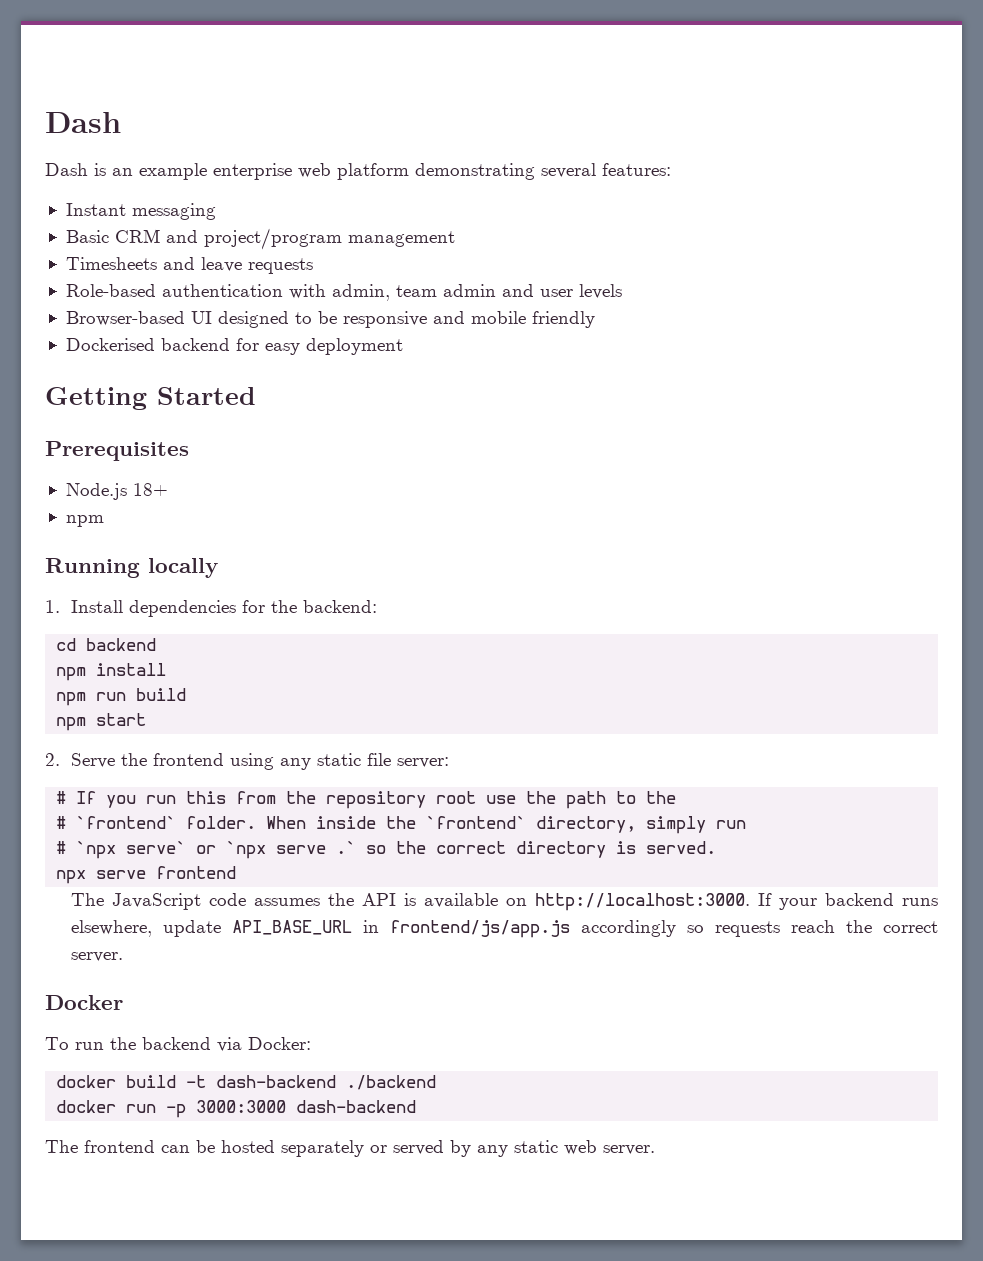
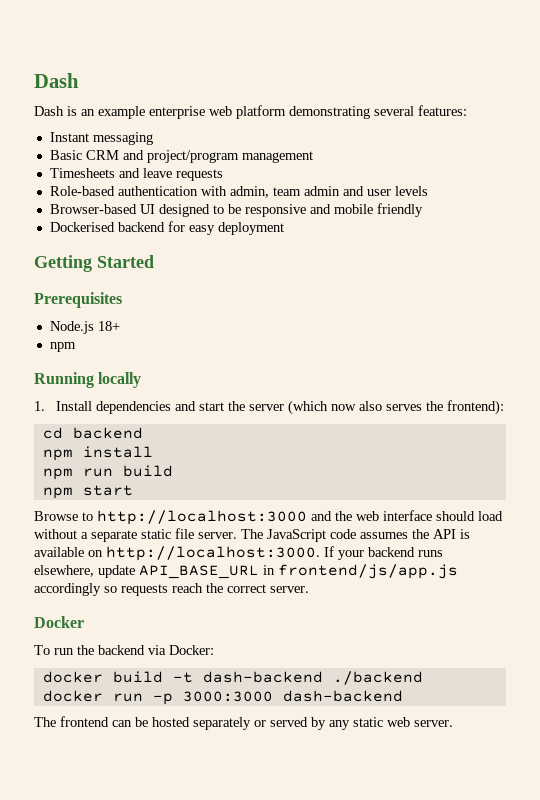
[241,600,377,613] for the backend: -> [175,400,505,415] and start the server (which now also serves the frontend):
[45,753,449,770] [56,791,677,809] [56,816,747,834] [56,841,717,859] [56,866,237,884] 2. Serve the frontend using any static file server: // # If you run this from the repository root use the path to the // # `frontend` folder. When inside the `frontend` directory, simply run // # `npx serve` or `npx serve .` so the correct directory is served. // npx serve frontend // -> [34,510,503,525] [34,528,237,542] Browse to http://localhost:3000 and the web interface should load without a separate static file server.

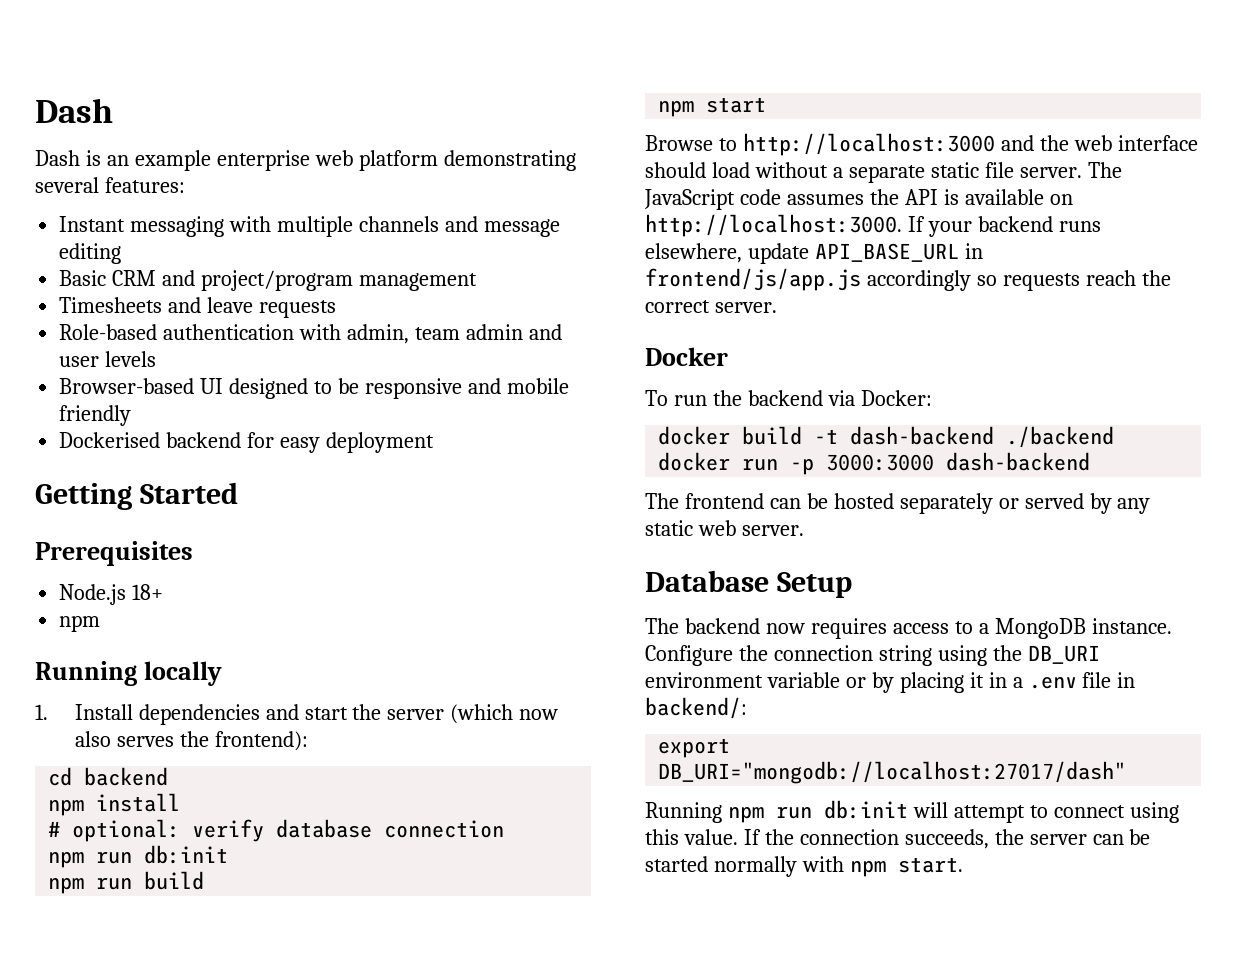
(153, 138) none -> [229,216,560,237] [59,243,122,264] with multiple channels and message editing
(153, 452) none -> [48,819,505,842] [48,845,229,868] // # optional: verify database connection // npm run db:init
(453, 723) none -> [645,570,852,598] [645,618,1172,639] [645,645,1100,666] [645,672,1136,693] [645,697,747,719] [658,738,731,758] [658,761,1127,784] [645,800,1179,823] [645,829,1151,849] [645,856,963,877] // Database Setup // The backend now requires access to a MongoDB instance. Configure the connection string using the DB_URI environment variable or by placing it in a .env file in backend/: // export DB_URI="mongodb://localhost:27017/dash" // Running npm run db:init will attempt to connect using this value. If the connection succeeds, the server can be started normally with npm start.

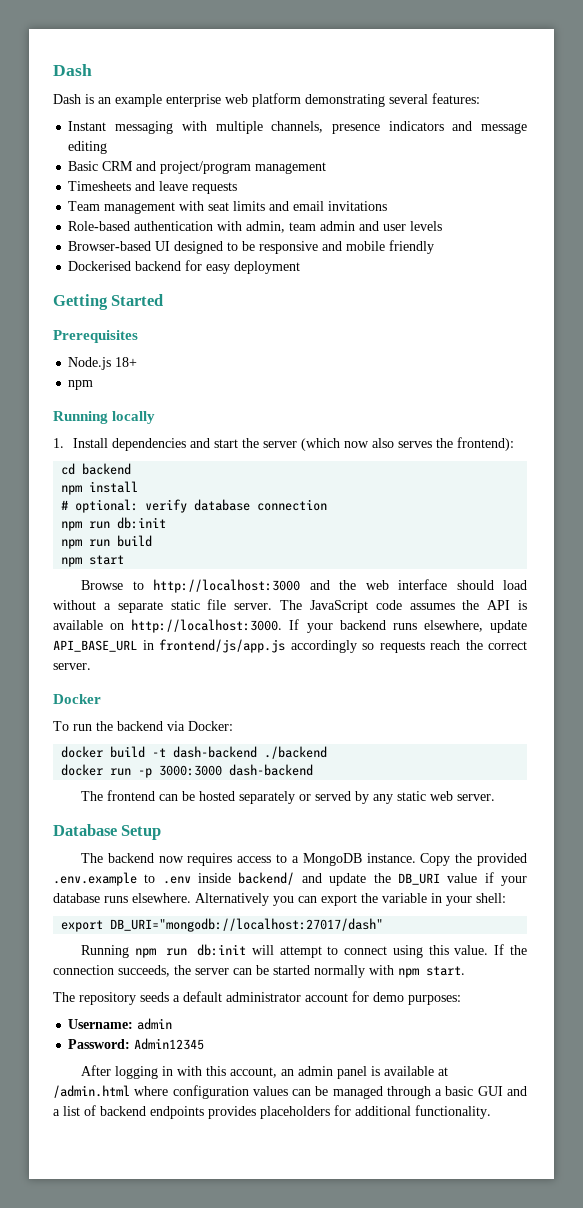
[358,216,439,232] channels -> [271,121,444,134] channels, presence indicators
(337, 309) none -> [68,201,388,214] // Team management with seat limits and email invitations
[645,645,1100,666] [645,672,1136,693] [645,697,747,719] Configure the connection string using the DB_URI environment variable or by placing it in a .env file in backend/: -> [420,853,527,866] [53,872,528,886] [53,893,506,906] Copy the provided .env.example to .env inside backend/ and update the DB_URI value if your database runs elsewhere. Alternatively you can export the variable in your shell:
(963, 865) none -> [53,991,461,1005] [68,1018,173,1030] [68,1038,205,1050] [81,1065,449,1079] [53,1085,527,1099] [53,1105,491,1119] // The repository seeds a default administrator account for demo purposes: // Username: admin // Password: Admin12345 // After logging in with this account, an admin panel is available at /admin.html where configuration values can be managed through a basic GUI and a list of backend endpoints provides placeholders for additional functionality.

